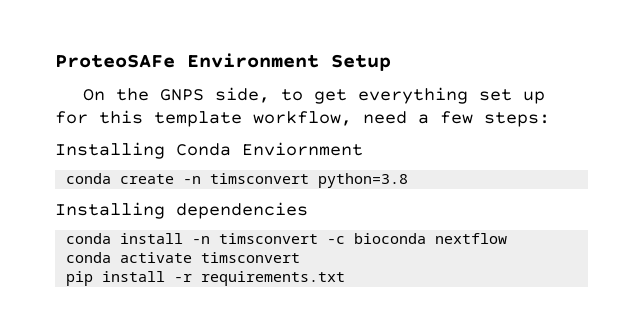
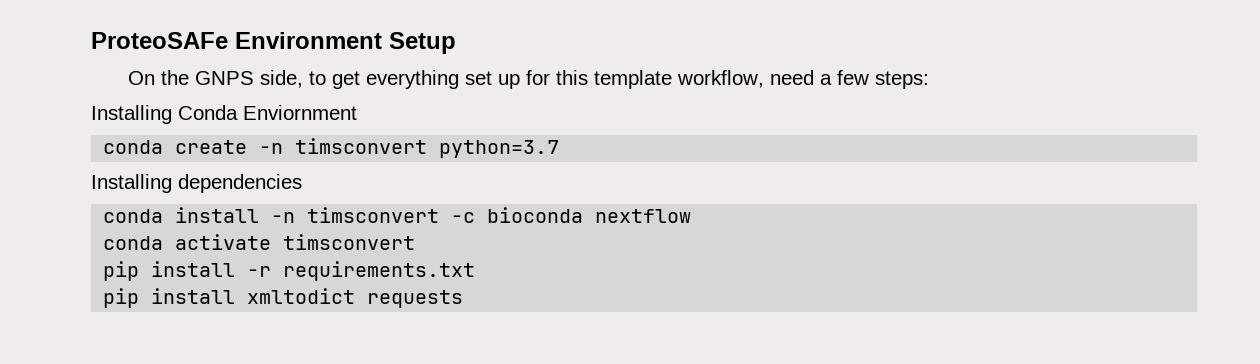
[318,173,409,188] python=3.8 -> [439,140,560,158] python=3.7
(346, 278) none -> [103,288,464,308] // pip install xmltodict requests

